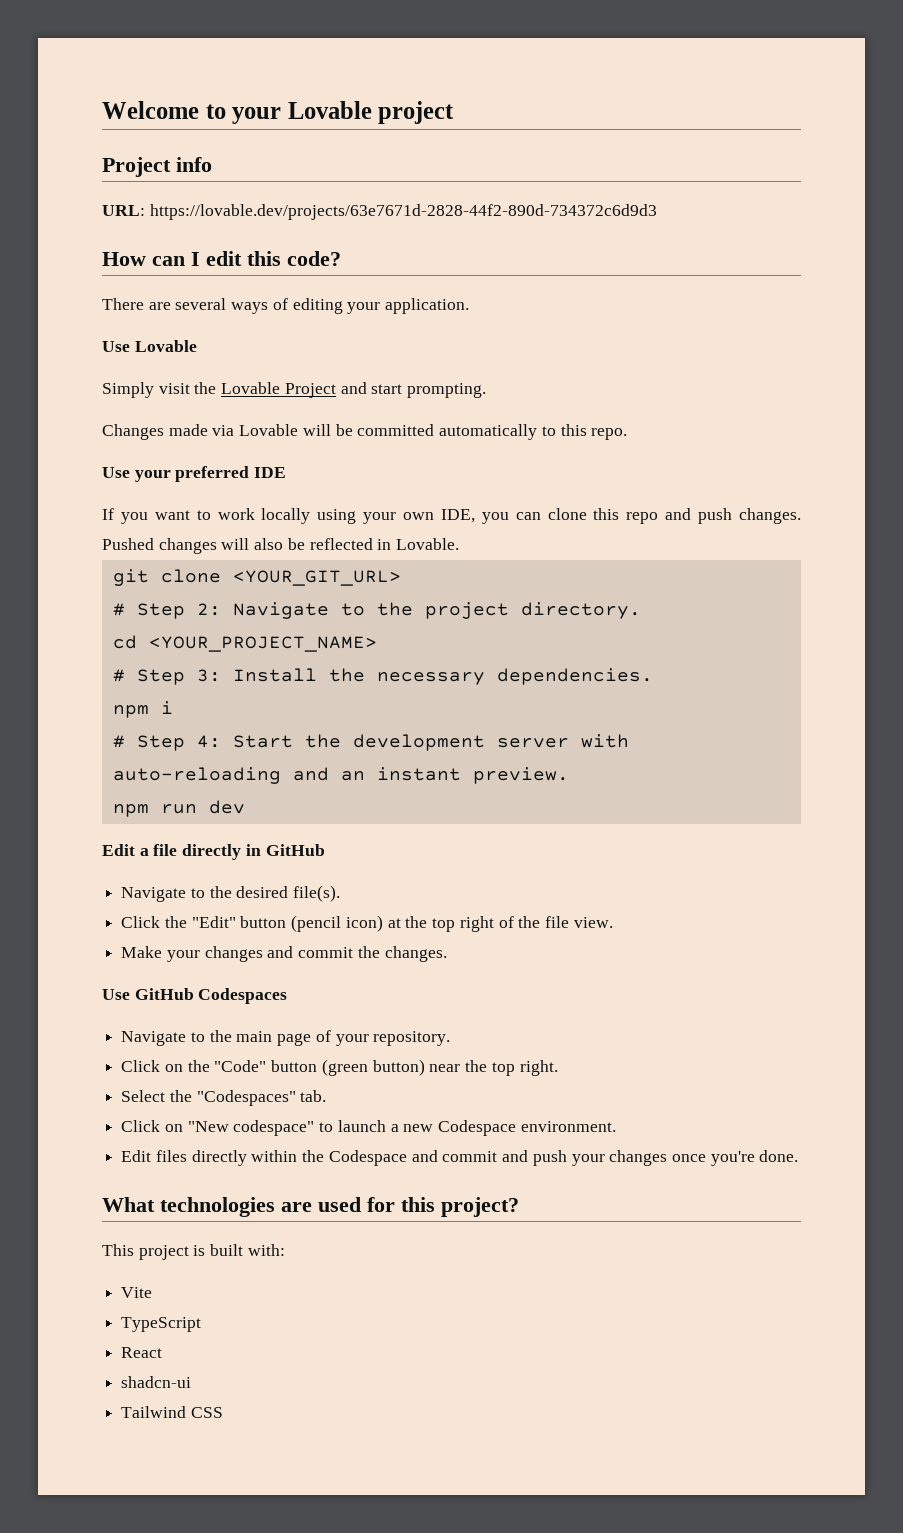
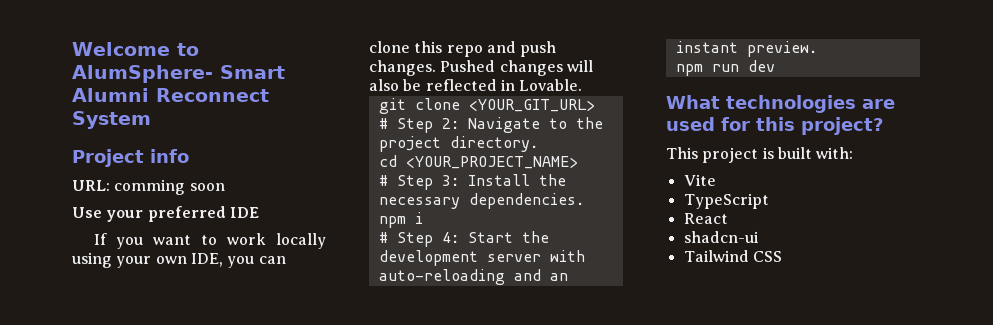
[232,101,455,124] [102,157,212,177] [102,204,657,220] [102,251,341,266] [102,298,470,314] [102,340,197,352] [102,382,487,398] [102,424,628,440] your Lovable project // Project info // URL: https://lovable.dev/projects/63e7671d-2828-44f2-890d-734372c6d9d3 // How can I edit this code? // There are several ways of editing your application. // Use Lovable // Simply visit the Lovable Project and start prompting. // Changes made via Lovable will be committed automatically to this repo. -> [72,65,285,83] [72,88,269,102] [72,111,151,129] [72,149,189,167] [72,179,225,195] AlumSphere- Smart Alumni Reconnect System // Project info // URL: comming soon
[102,844,325,860] [121,885,341,902] [121,915,613,932] [121,946,447,962] [102,988,288,1004] [121,1030,451,1046] [121,1059,558,1076] [121,1090,327,1106] [121,1120,616,1136] [121,1150,799,1166] // Edit a file directly in GitHub // Navigate to the desired file(s). // Click the "Edit" button (pencil icon) at the top right of the file view. // Make your changes and commit the changes. // Use GitHub Codespaces // Navigate to the main page of your repository. // Click on the "Code" button (green button) near the top right. // Select the "Codespaces" tab. // Click on "New codespace" to launch a new Codespace environment. // Edit files directly within the Codespace and commit and push your changes once you're done. -> (775, 66) none

